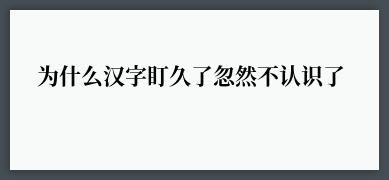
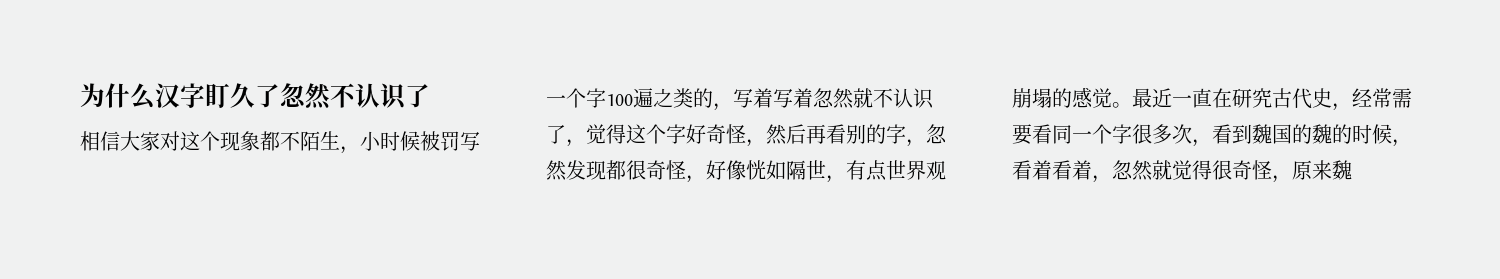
(345, 76) none -> [80,131,480,154] [546,88,934,111] [546,124,947,147] [546,160,946,183] [1012,87,1412,111] [1012,124,1412,147] [1012,160,1352,183] // 相信大家对这个现象都不陌生，小时候被罚写一个字100遍之类的，写着写着忽然就不认识了，觉得这个字好奇怪，然后再看别的字，忽然发现都很奇怪，好像恍如隔世，有点世界观崩塌的感觉。最近一直在研究古代史，经常需要看同一个字很多次，看到魏国的魏的时候，看着看着，忽然就觉得很奇怪，原来魏

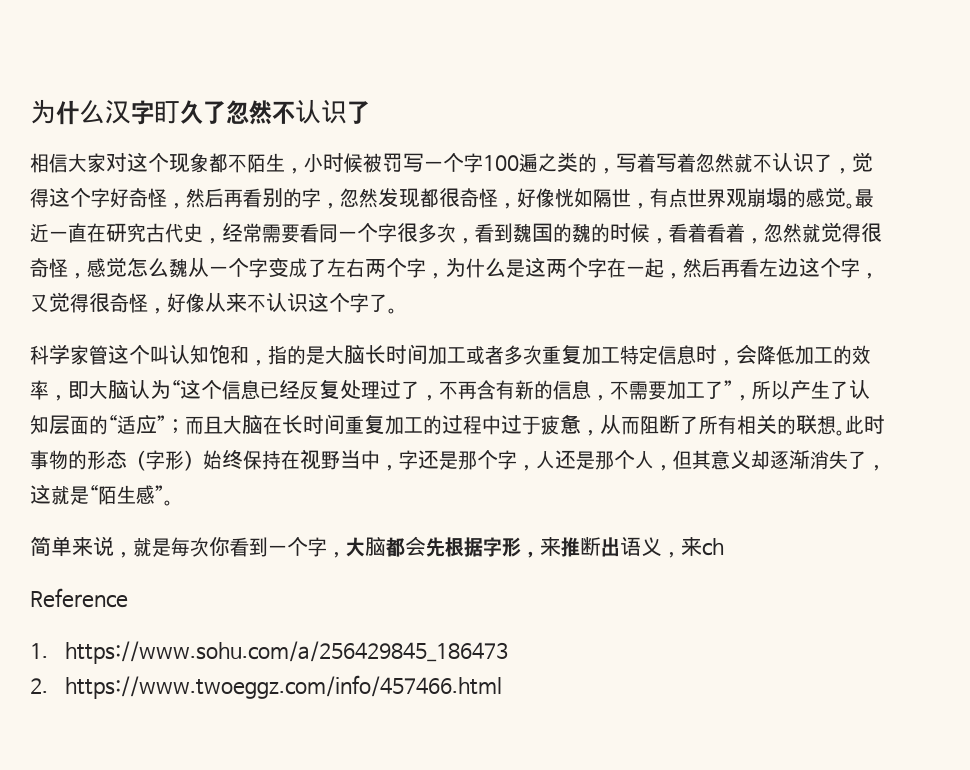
[1292,160,1352,180] 原来魏 -> [87,257,879,279] [30,292,397,314] [30,344,871,366] [30,379,870,401] [30,414,885,436] [30,449,886,471] [30,484,173,506] [30,536,724,558] [30,588,128,608] [30,641,508,664] [30,675,502,699] 感觉怎么魏从一个字变成了左右两个字，为什么是这两个字在一起，然后再看左边这个字，又觉得很奇怪，好像从来不认识这个字了。 // 科学家管这个叫认知饱和，指的是大脑长时间加工或者多次重复加工特定信息时，会降低加工的效率，即大脑认为“这个信息已经反复处理过了，不再含有新的信息，不需要加工了”，所以产生了认知层面的“适应”；而且大脑在长时间重复加工的过程中过于疲惫，从而阻断了所有相关的联想。此时事物的形态（字形）始终保持在视野当中，字还是那个字，人还是那个人，但其意义却逐渐消失了，这就是“陌生感”。 // 简单来说，就是每次你看到一个字，大脑都会先根据字形，来推断出语义，来ch // Reference // 1. https://www.sohu.com/a/256429845_186473 // 2. https://www.twoeggz.com/info/457466.html

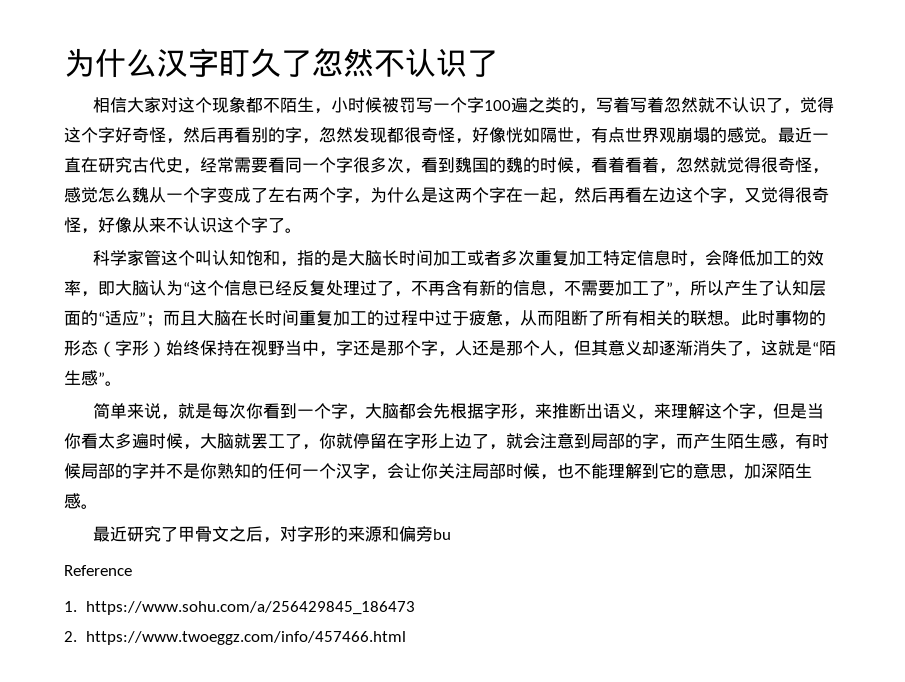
[702,538,724,556] ch -> [671,403,825,420] [64,433,829,450] [64,463,812,480] [64,493,98,509] [93,526,452,543] 理解这个字，但是当你看太多遍时候，大脑就罢工了，你就停留在字形上边了，就会注意到局部的字，而产生陌生感，有时候局部的字并不是你熟知的任何一个汉字，会让你关注局部时候，也不能理解到它的意思，加深陌生感。 // 最近研究了甲骨文之后，对字形的来源和偏旁bu

